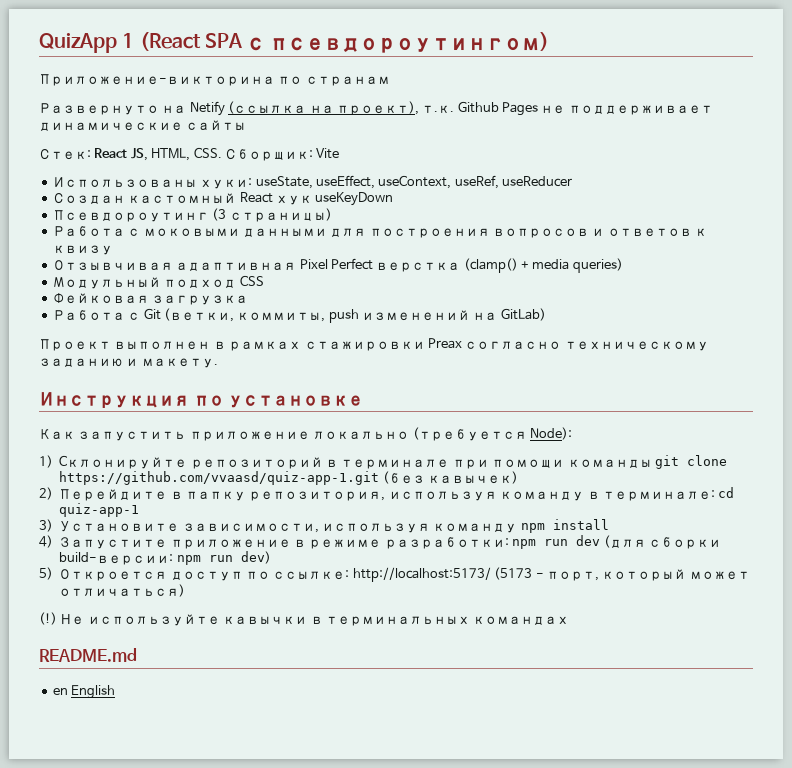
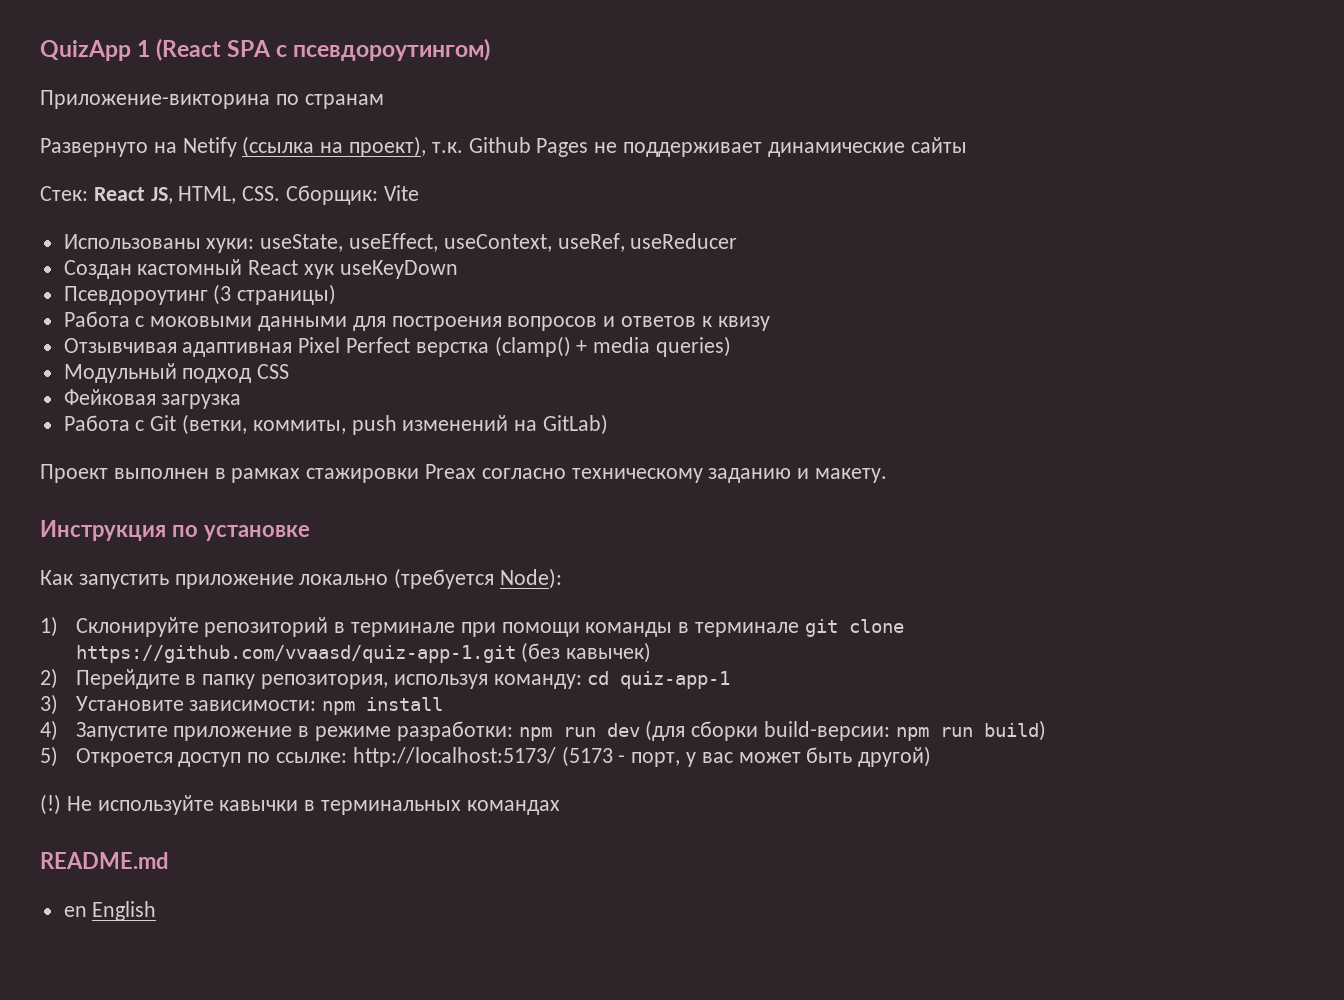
(652, 463) none -> [678,622,799,637] в терминале
[500,490,715,501] команду в терминале: -> [493,674,582,689] команду:
[182,523,518,533] зависимости, используя команду -> [189,700,317,711] зависимости:
[240,551,271,564] dev) -> [983,720,1046,741] build)
[602,569,750,581] [59,584,186,597] который может отличаться) -> [685,746,932,767] у вас может быть другой)

